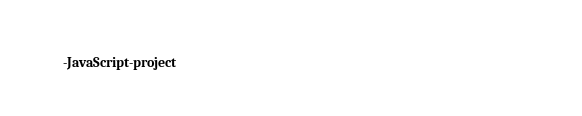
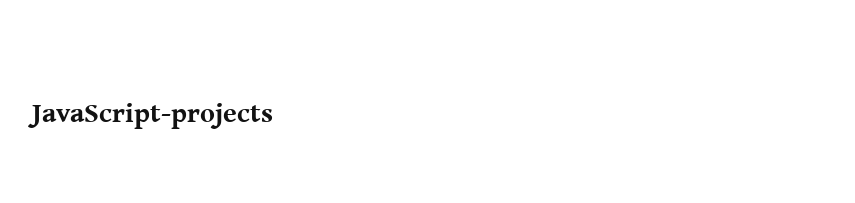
[63,57,177,70] -JavaScript-project -> [28,103,273,129] JavaScript-projects

